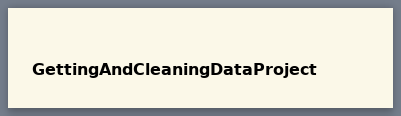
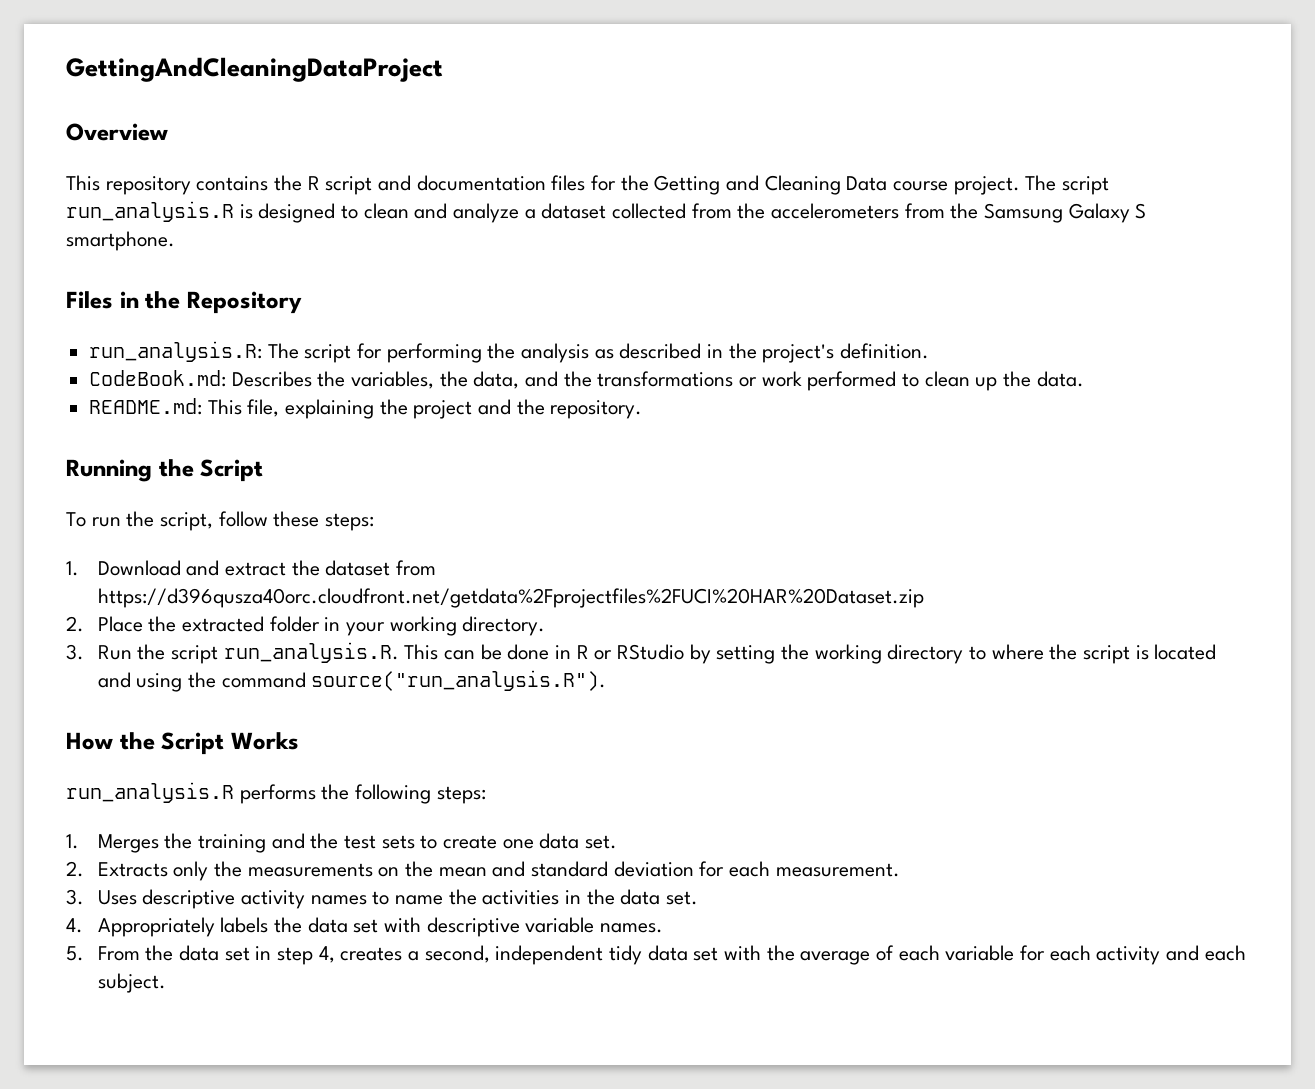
(317, 70) none -> [66,123,168,141] [66,175,1110,195] [66,201,1147,223] [66,231,175,251] [66,291,302,314] [89,341,930,363] [89,370,1084,391] [89,398,643,419] [66,459,264,482] [66,511,375,531] [66,560,436,576] [97,588,924,608] [66,616,546,636] [66,642,1217,664] [97,670,607,692] [66,732,299,755] [66,782,486,804] [66,833,617,853] [66,861,900,881] [66,889,698,909] [66,917,663,937] [66,945,1246,965] [97,973,166,993] // Overview // This repository contains the R script and documentation files for the Getting and Cleaning Data course project. The script run_analysis.R is designed to clean and analyze a dataset collected from the accelerometers from the Samsung Galaxy S smartphone. // Files in the Repository // run_analysis.R: The script for performing the analysis as described in the project's definition. // CodeBook.md: Describes the variables, the data, and the transformations or work performed to clean up the data. // README.md: This file, explaining the project and the repository. // Running the Script // To run the script, follow these steps: // 1. Download and extract the dataset from https://d396qusza40orc.cloudfront.net/getdata%2Fprojectfiles%2FUCI%20HAR%20Dataset.zip // 2. Place the extracted folder in your working directory. // 3. Run the script run_analysis.R. This can be done in R or RStudio by setting the working directory to where the script is located and using the command source("run_analysis.R"). // How the Script Works // run_analysis.R performs the following steps: // 1. Merges the training and the test sets to create one data set. // 2. Extracts only the measurements on the mean and standard deviation for each measurement. // 3. Uses descriptive activity names to name the activities in the data set. // 4. Appropriately labels the data set with descriptive variable names. // 5. From the data set in step 4, creates a second, independent tidy data set with the average of each variable for each activity and each subject.

